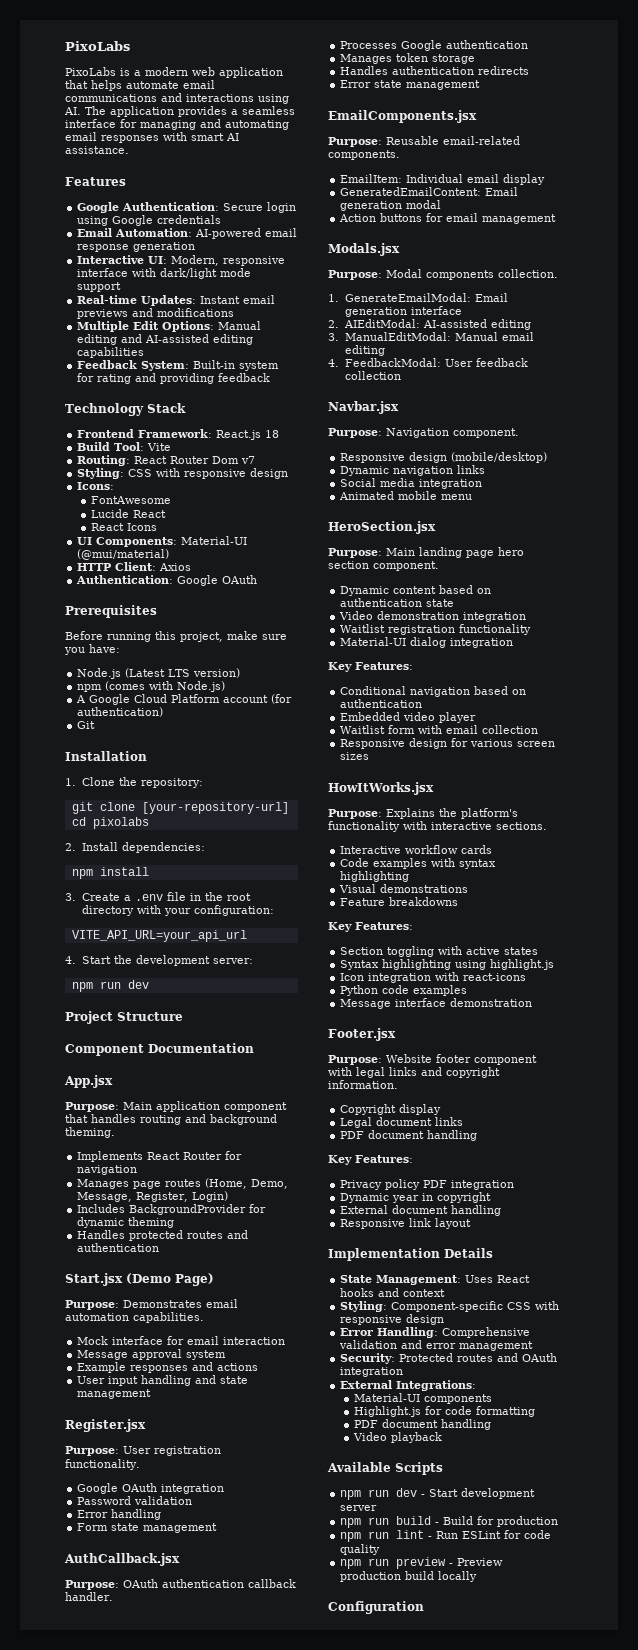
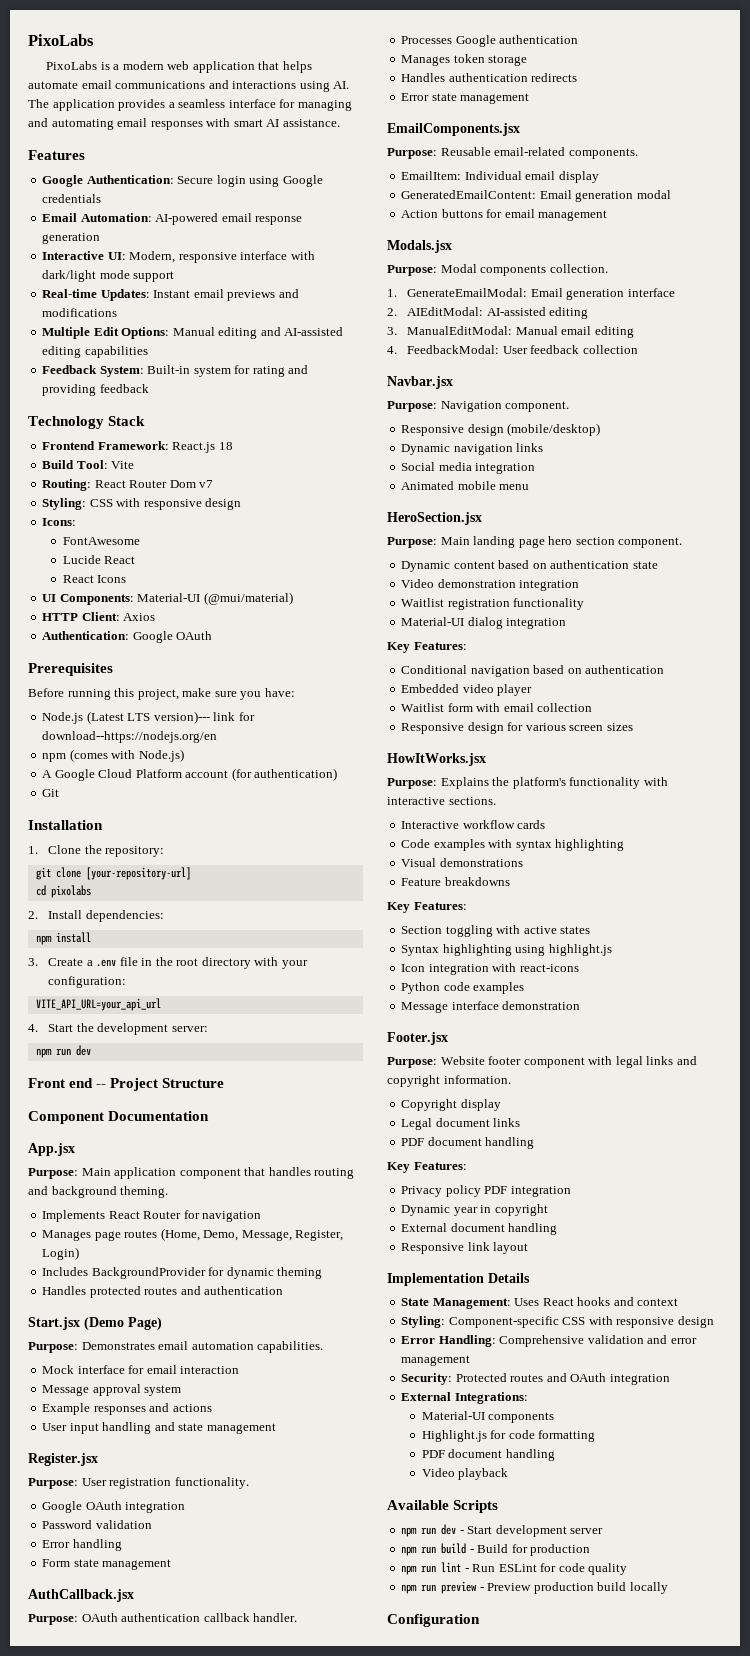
[193,668,241,678] version) -> [153,711,255,724] [42,731,218,743] version)--- link for download--https://nodejs.org/en
(149, 984) none -> [28,1078,107,1088] Front end --

